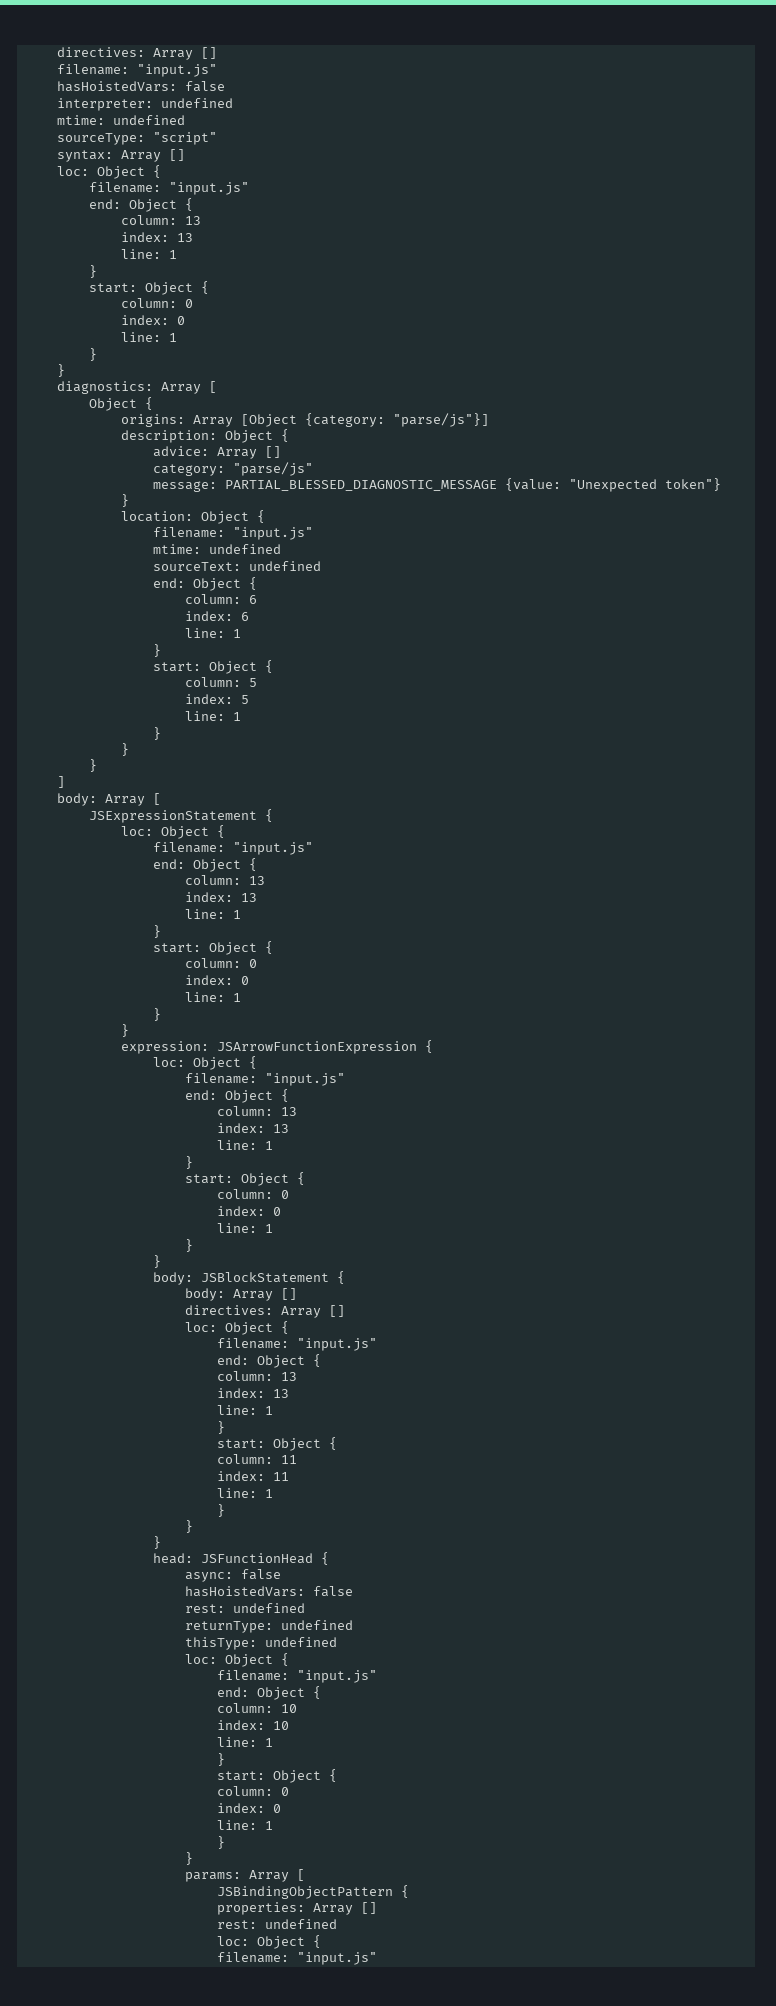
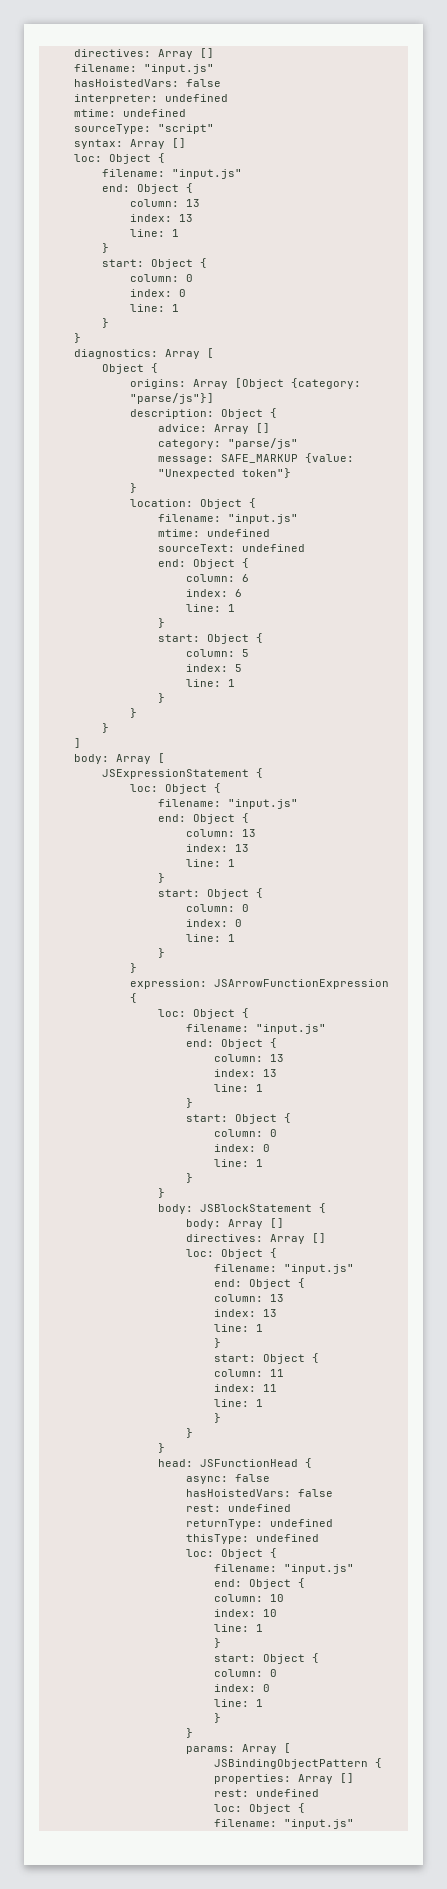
[224,480,497,491] PARTIAL_BLESSED_DIAGNOSTIC_MESSAGE -> [221,454,299,463] SAFE_MARKUP

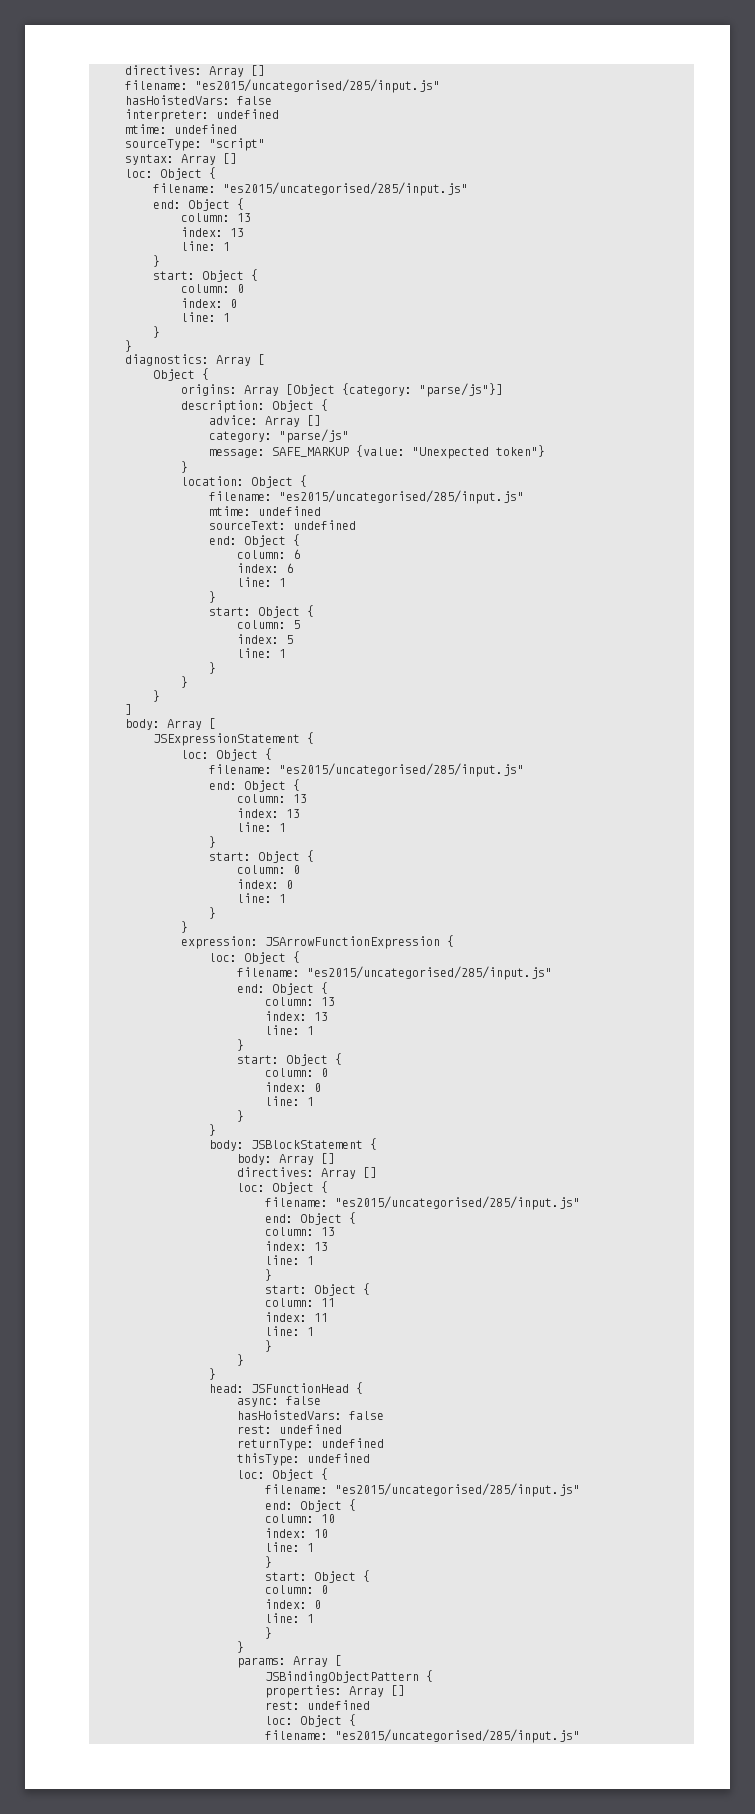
[144,64,215,74] "input.js" -> [195,79,441,93] "es2015/uncategorised/285/input.js"
[172,169,243,179] "input.js" -> [223,182,469,196] "es2015/uncategorised/285/input.js"
[228,514,299,524] "input.js" -> [279,490,525,504] "es2015/uncategorised/285/input.js"
[228,799,299,809] "input.js" -> [279,763,525,777] "es2015/uncategorised/285/input.js"
[256,1024,327,1034] "input.js" -> [307,966,553,980] "es2015/uncategorised/285/input.js"
[284,1264,355,1274] "input.js" -> [335,1196,581,1210] "es2015/uncategorised/285/input.js"
[284,1564,355,1574] "input.js" -> [335,1483,581,1497] "es2015/uncategorised/285/input.js"
[284,1819,355,1829] "input.js" -> [335,1729,581,1743] "es2015/uncategorised/285/input.js"

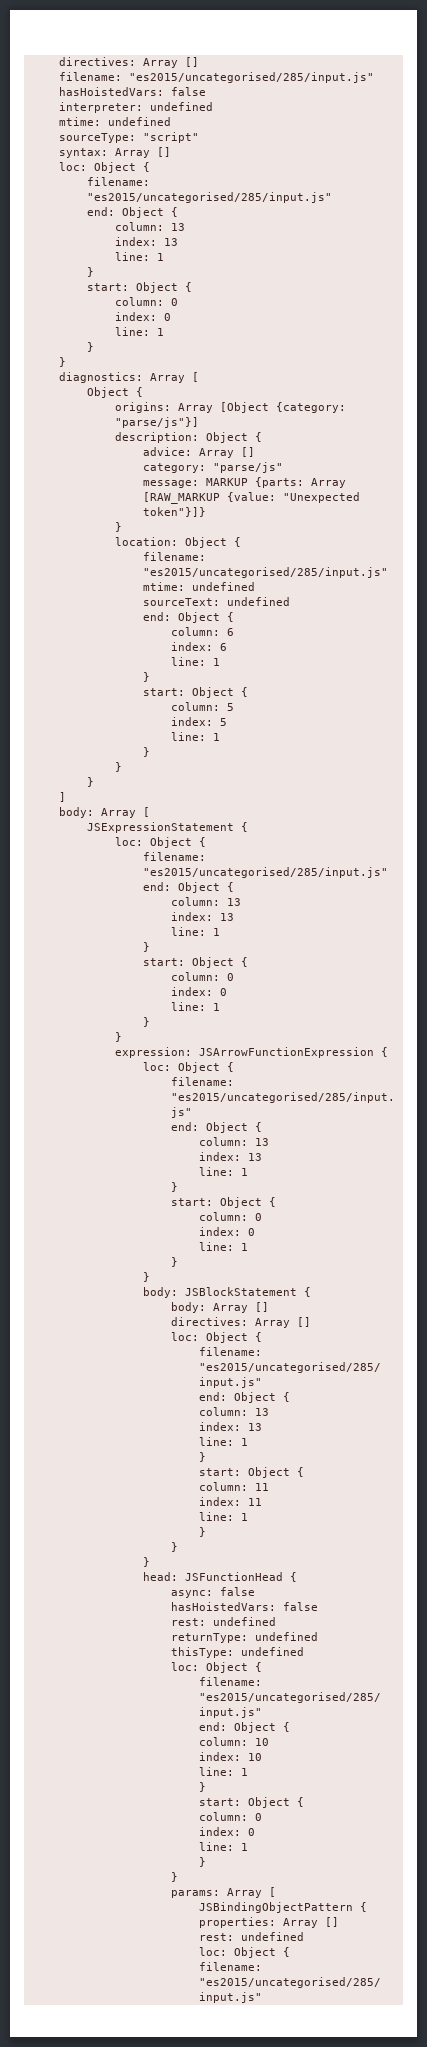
[272,447,350,457] SAFE_MARKUP -> [205,477,346,488] [142,492,220,504] MARKUP {parts: Array [RAW_MARKUP
[496,445,546,457] token"} -> [142,507,206,517] token"}]}

